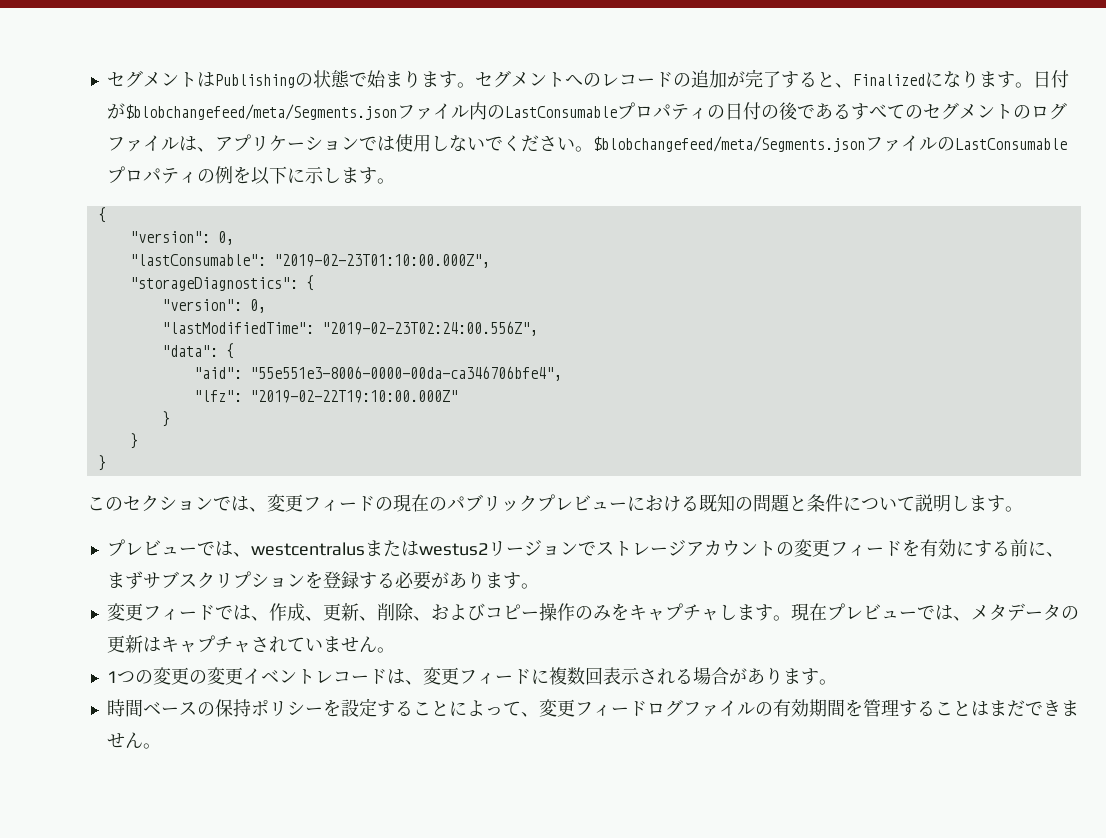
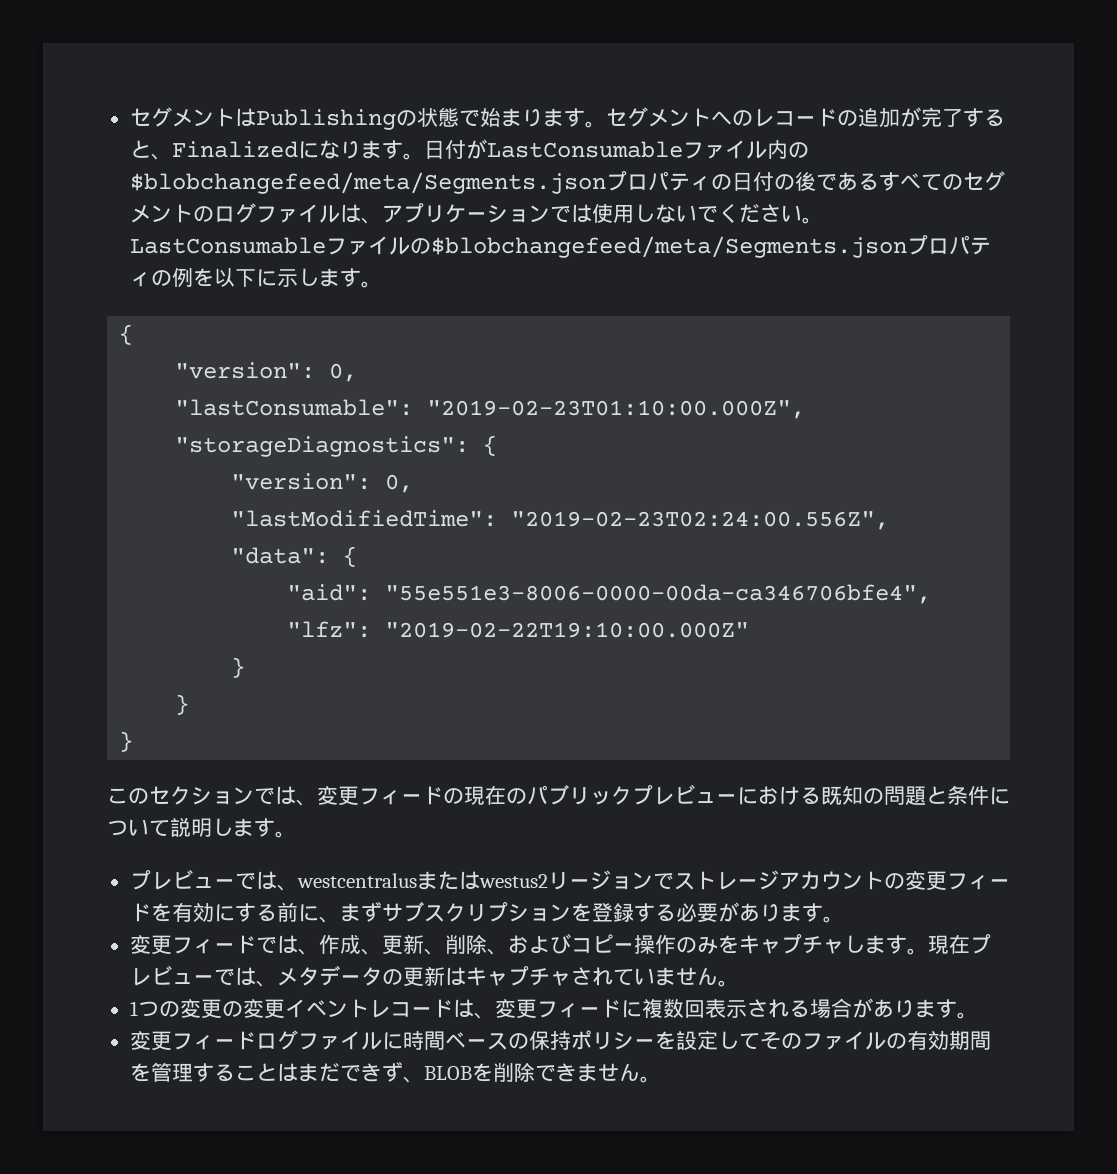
[124,104,397,120] $blobchangefeed/meta/Segments.json -> [486,141,683,158] LastConsumable
[504,106,617,118] LastConsumable -> [129,172,606,194] $blobchangefeed/meta/Segments.json
[592,135,1067,152] $blobchangefeed/meta/Segments.jsonファイルのLastConsumable -> [129,236,907,258] LastConsumableファイルの$blobchangefeed/meta/Segments.json
(837, 682) none -> [129,1030,403,1051] 変更フィードログファイルに
[376,699,683,717] することによって、変更フィードログ -> [717,1031,802,1050] してその
(1061, 708) none -> [381,1062,577,1083] ず、BLOBを削除でき

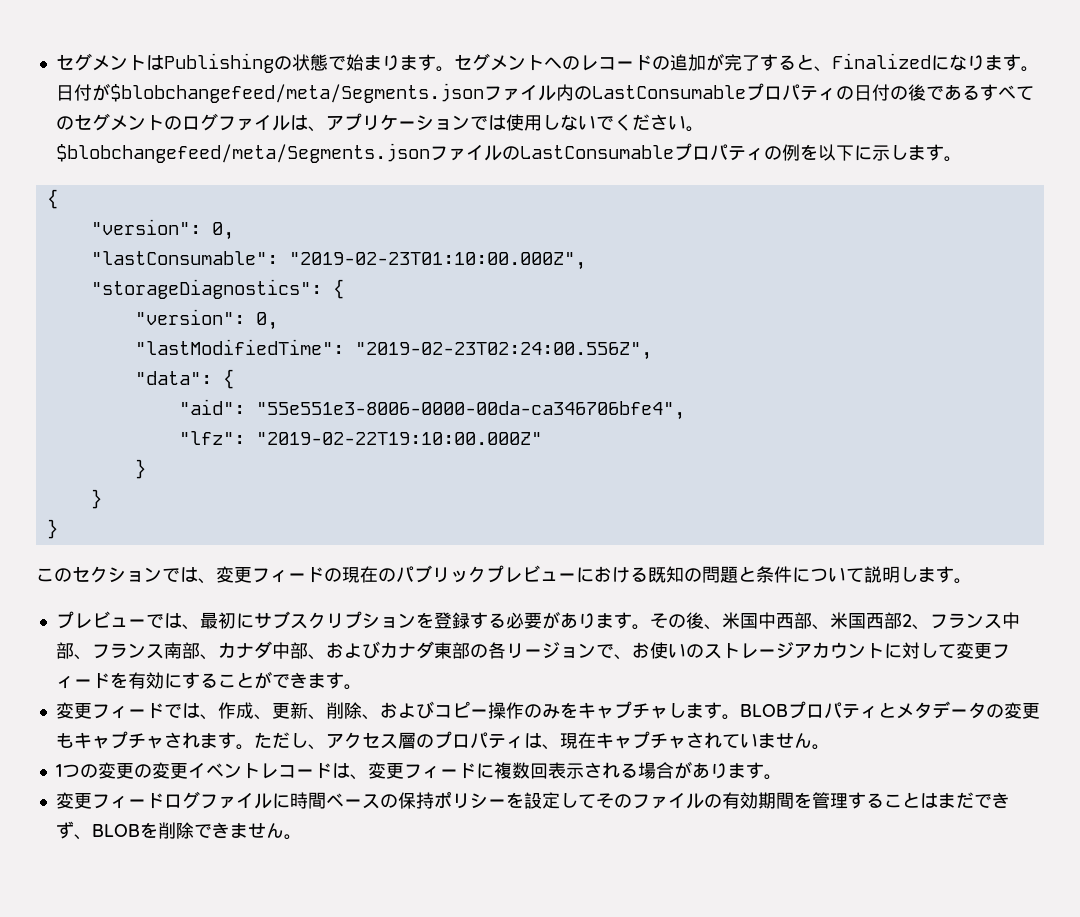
[486,141,683,158] LastConsumable -> [109,83,484,103] $blobchangefeed/meta/Segments.json
[129,172,606,194] $blobchangefeed/meta/Segments.json -> [591,85,746,99] LastConsumable
[129,236,907,258] LastConsumableファイルの$blobchangefeed/meta/Segments.json -> [55,143,674,163] $blobchangefeed/meta/Segments.jsonファイルのLastConsumable
[296,870,1010,891] [129,902,382,923] westcentralusまたはwestus2リージョンでストレージアカウントの変更フィードを有効にする前に、まず -> [199,612,254,629] 最初に
(844, 919) none -> [649,612,1020,630] [55,641,1010,660] [55,671,362,690] その後、米国中西部、米国西部2、フランス中部、フランス南部、カナダ中部、およびカナダ東部の各リージョンで、お使いのストレージアカウントに対して変更フィードを有効にすることができます。
[927,934,991,954] [129,965,466,987] 現在プレビューでは、メタデータの更新は -> [739,701,1040,719] [55,731,596,750] BLOBプロパティとメタデータの変更もキャプチャされます。ただし、アクセス層のプロパティは、現在

